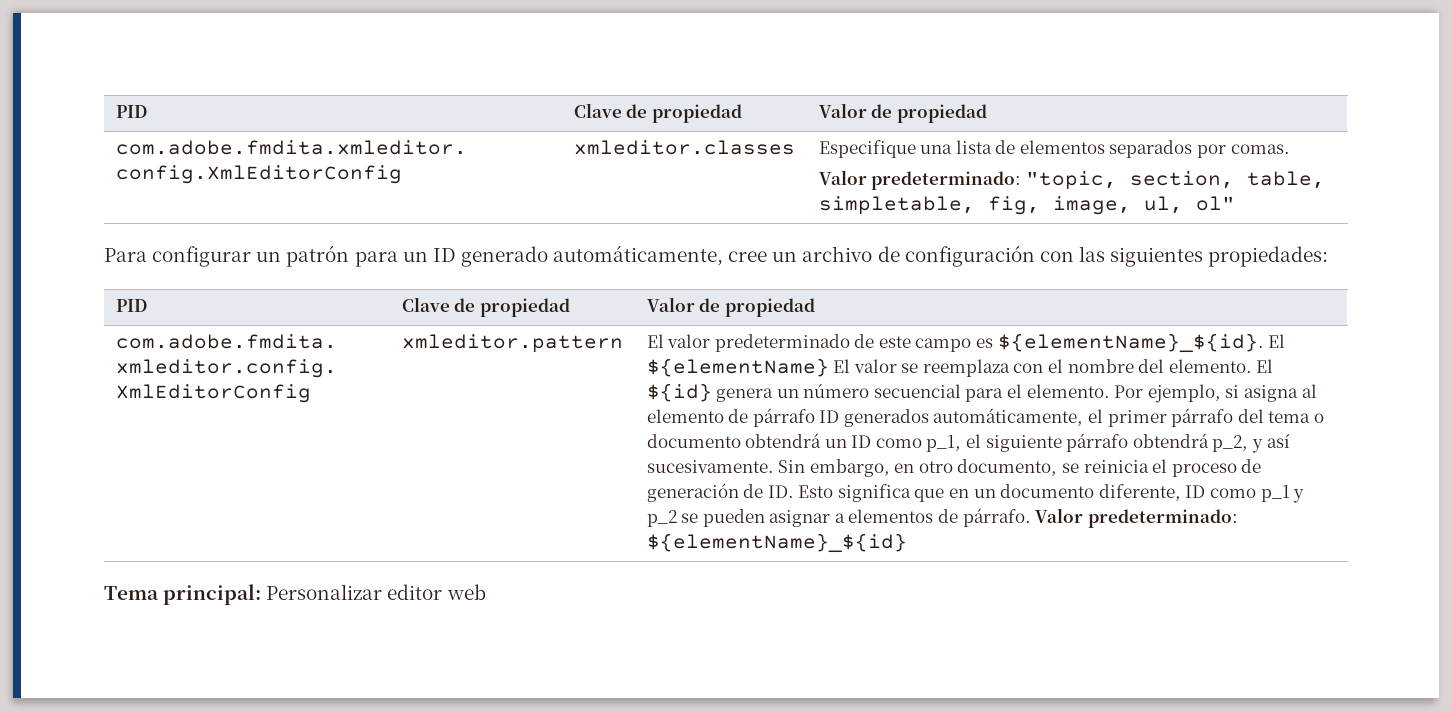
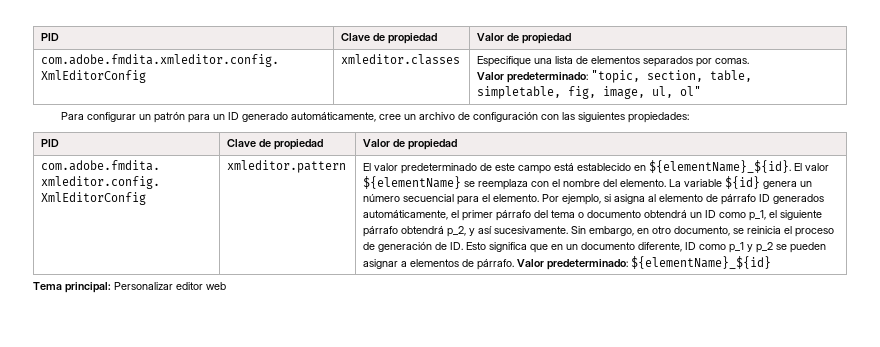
[976,333,1286,353] [646,358,897,377] es ${elementName}_${id}. El ${elementName} El valor -> [554,160,830,173] [363,176,462,189] está establecido en ${elementName}_${id}. El valor ${elementName}
[1256,359,1274,373] El -> [669,179,723,187] La variable

